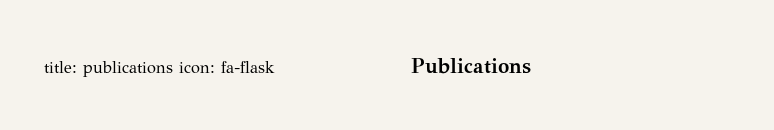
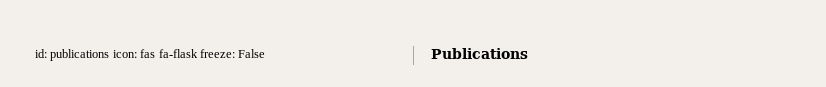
[44,61,77,73] title: -> [35,49,47,58] id:
(215, 68) none -> [140,49,156,58] fas
(275, 67) none -> [199,49,266,58] freeze: False

